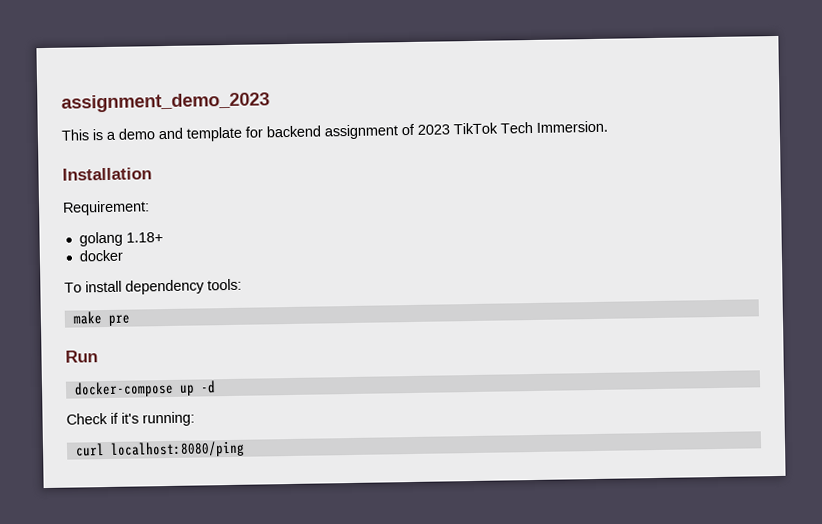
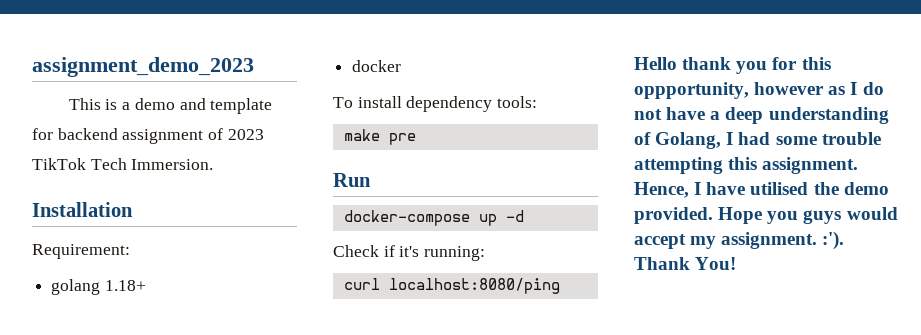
(245, 449) none -> [634,57,831,74] [634,82,884,99] [634,107,889,124] [634,132,881,149] [634,157,859,174] [634,182,889,198] [634,207,898,224] [634,231,845,250] [634,257,737,270] // Hello thank you for this oppportunity, however as I do not have a deep understanding of Golang, I had some trouble attempting this assignment. Hence, I have utilised the demo provided. Hope you guys would accept my assignment. :'). Thank You!

